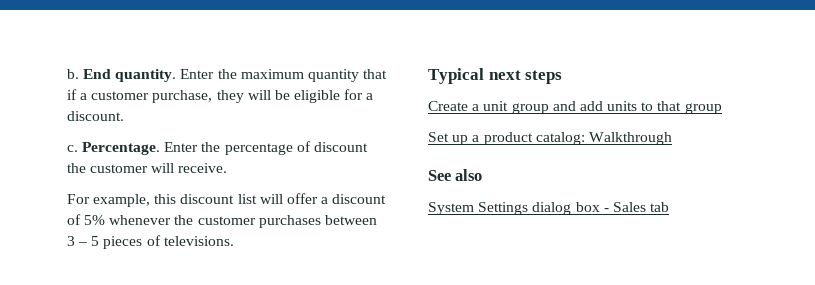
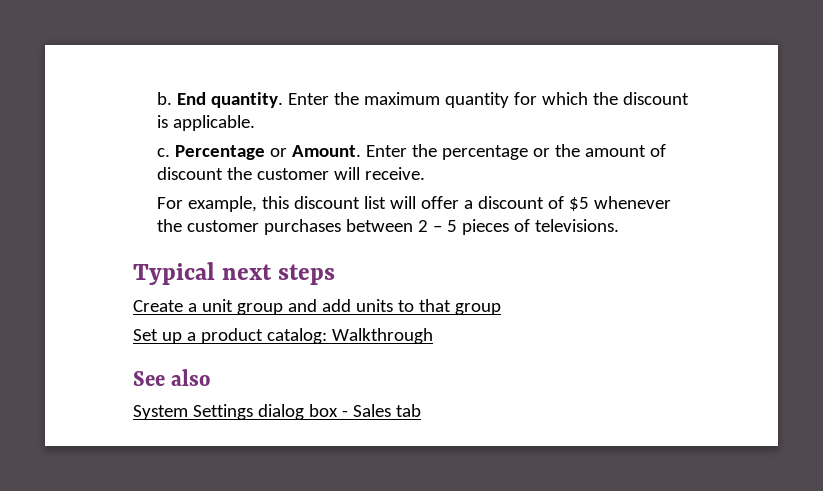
[363,69,388,79] [66,89,374,103] [66,111,124,121] [66,142,293,155] that if a customer purchase, they will be eligible for a discount. // c. Percentage. Enter the percentage -> [513,92,689,105] [156,115,255,131] [156,144,646,160] for which the discount is applicable. // c. Percentage or Amount. Enter the percentage or the amount
[84,215,106,225] 5% -> [568,197,589,211] $5
[66,236,75,246] 3 -> [417,220,428,232] 2

